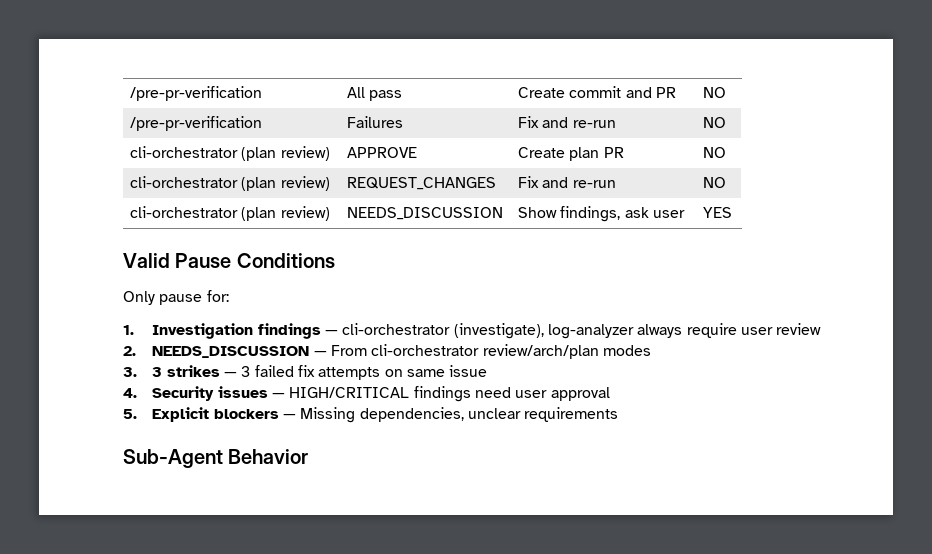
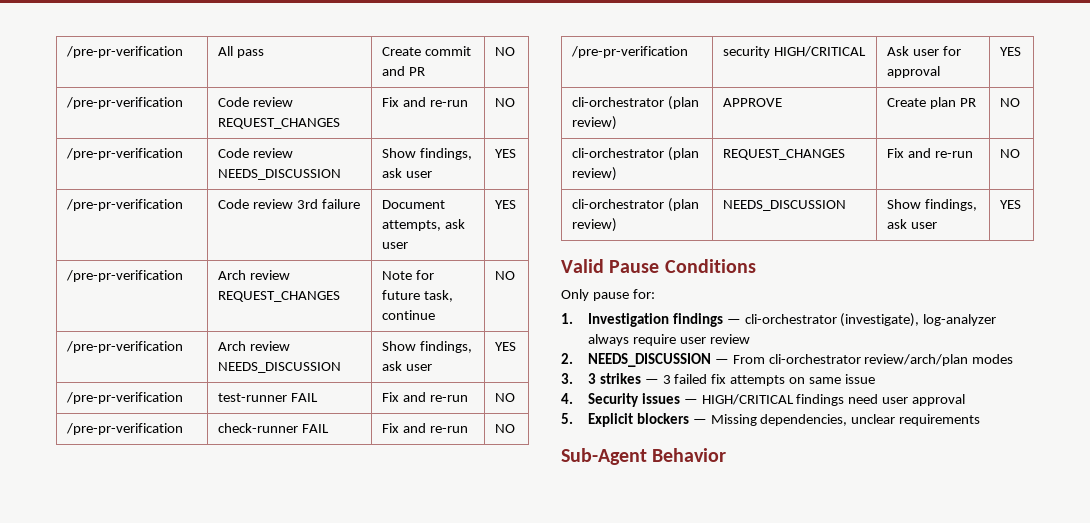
[347,116,404,128] [518,116,616,128] [703,117,727,128] Failures | Fix and re-run | NO -> [217,97,293,107] [217,118,340,129] [381,97,468,107] [494,98,515,107] [65,148,183,160] [217,148,293,158] [217,169,341,180] [381,148,472,160] [381,168,432,178] [494,149,516,158] [65,199,183,211] [217,199,360,209] [381,200,445,209] [381,219,465,231] [381,242,408,249] [494,200,516,209] [65,270,183,282] [217,270,290,280] [217,291,340,302] [381,270,434,280] [381,290,453,302] [381,310,435,320] [494,271,515,280] [65,341,183,353] [217,341,290,351] [217,362,341,373] [381,341,472,353] [381,361,432,371] [494,342,516,351] [65,392,183,404] [217,393,318,402] [381,392,468,402] [494,393,515,402] [65,423,183,435] [217,423,329,433] [381,423,468,433] [494,424,515,433] [570,46,688,58] [722,46,866,58] [886,46,961,56] [886,66,940,78] [999,47,1021,56] Code review REQUEST_CHANGES | Fix and re-run | NO // /pre-pr-verification | Code review NEEDS_DISCUSSION | Show findings, ask user | YES // /pre-pr-verification | Code review 3rd failure | Document attempts, ask user | YES // /pre-pr-verification | Arch review REQUEST_CHANGES | Note for future task, continue | NO // /pre-pr-verification | Arch review NEEDS_DISCUSSION | Show findings, ask user | YES // /pre-pr-verification | test-runner FAIL | Fix and re-run | NO // /pre-pr-verification | check-runner FAIL | Fix and re-run | NO // /pre-pr-verification | security HIGH/CRITICAL | Ask user for approval | YES

